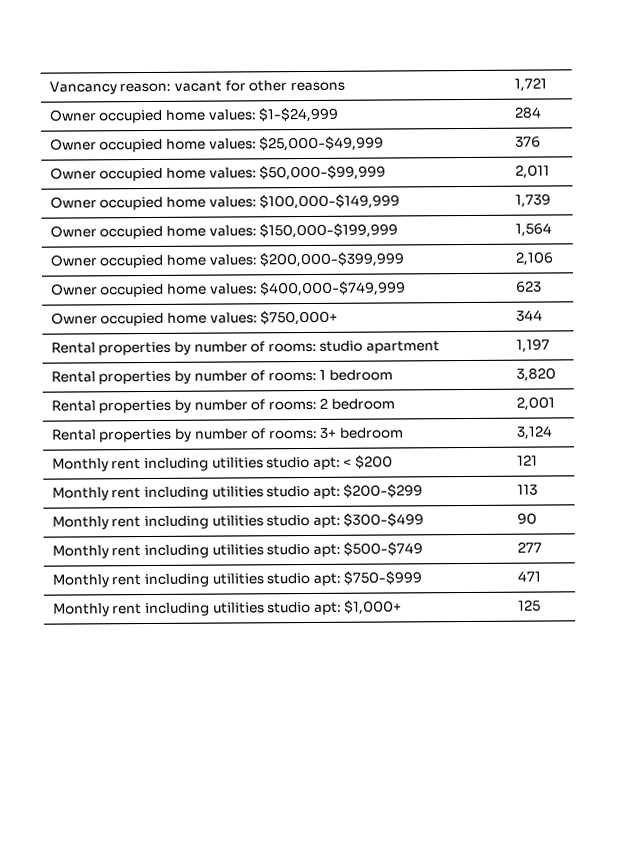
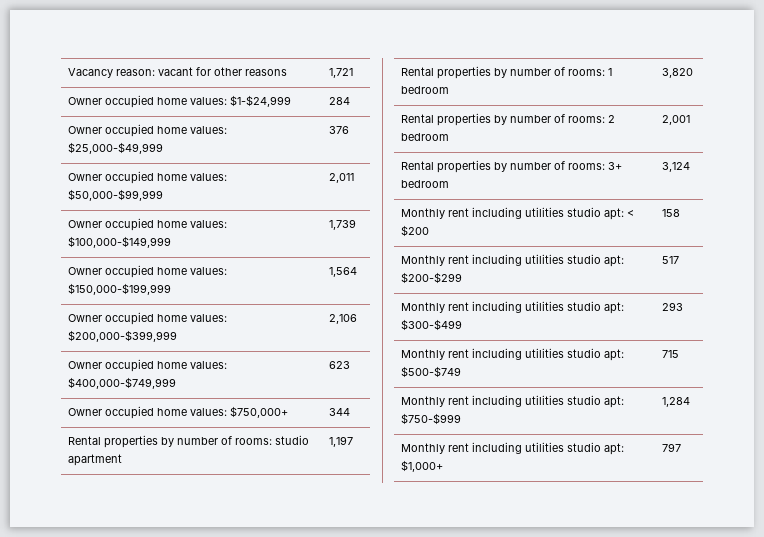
[48,81,117,95] Vancancy -> [68,68,114,78] Vacancy
[516,454,538,466] 121 -> [662,209,681,217] 158
[516,484,538,496] 113 -> [662,256,680,264] 517
[516,512,537,525] 90 -> [662,302,684,311] 293
[516,541,542,553] 277 -> [662,350,680,358] 715
[516,570,541,582] 471 -> [662,397,691,407] 1,284
[517,599,541,612] 125 -> [662,443,682,452] 797

